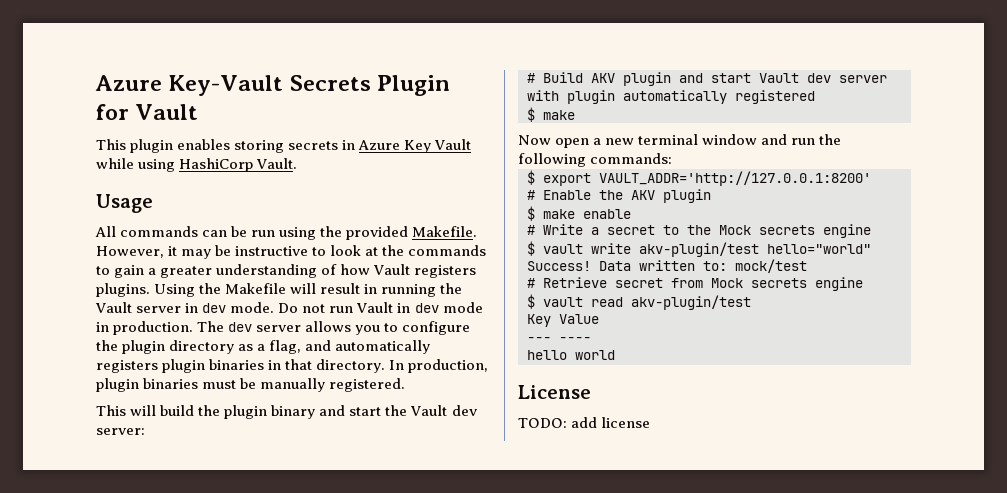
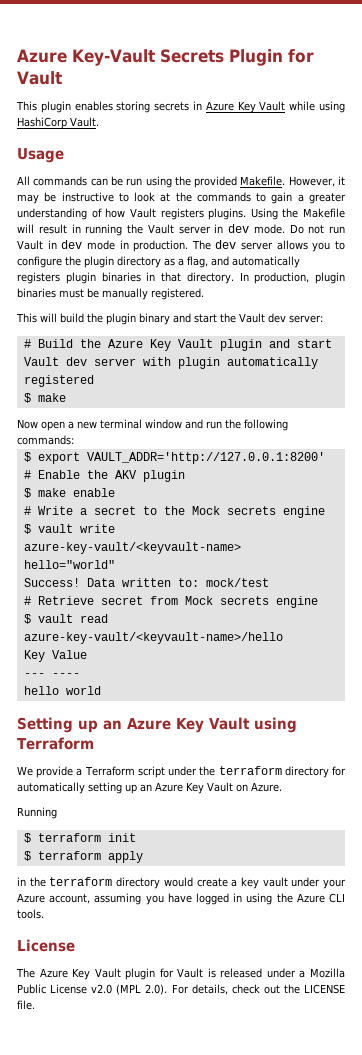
[591,73,615,83] AKV -> [79,339,213,351] the Azure Key Vault
[639,242,759,257] akv-plugin/test -> [23,542,241,554] azure-key-vault/<keyvault-name>
[631,295,751,310] akv-plugin/test -> [23,632,283,644] azure-key-vault/<keyvault-name>/hello
[518,385,591,399] [518,417,651,428] License // TODO: add license -> [17,717,297,733] [17,737,94,750] [17,766,346,778] [17,782,282,794] [17,807,57,819] [23,833,136,843] [23,851,143,863] [17,877,346,889] [17,893,345,905] [17,909,44,919] [17,939,75,952] [16,968,345,980] [17,984,345,995] [17,1000,35,1010] Setting up an Azure Key Vault using Terraform // We provide a Terraform script under the terraform directory for automatically setting up an Azure Key Vault on Azure. // Running // $ terraform init // $ terraform apply // in the terraform directory would create a key vault under your Azure account, assuming you have logged in using the Azure CLI tools. // License // The Azure Key Vault plugin for Vault is released under a Mozilla Public License v2.0 (MPL 2.0). For details, check out the LICENSE file.

